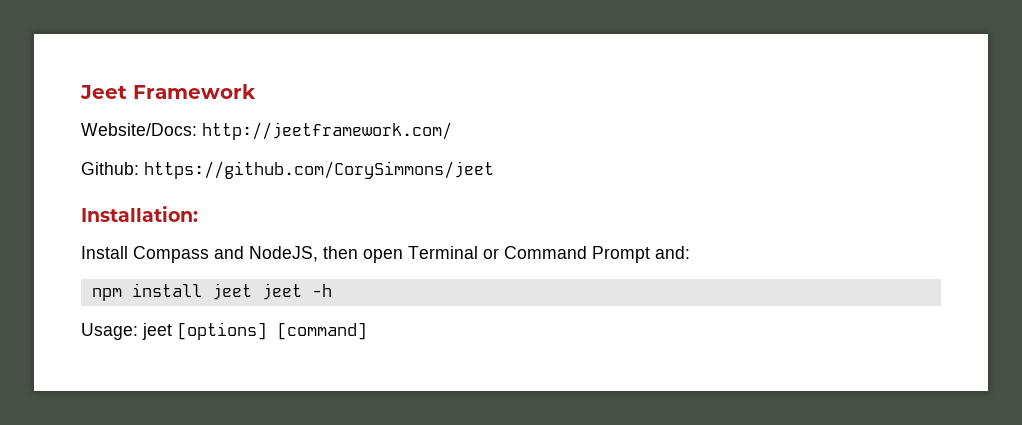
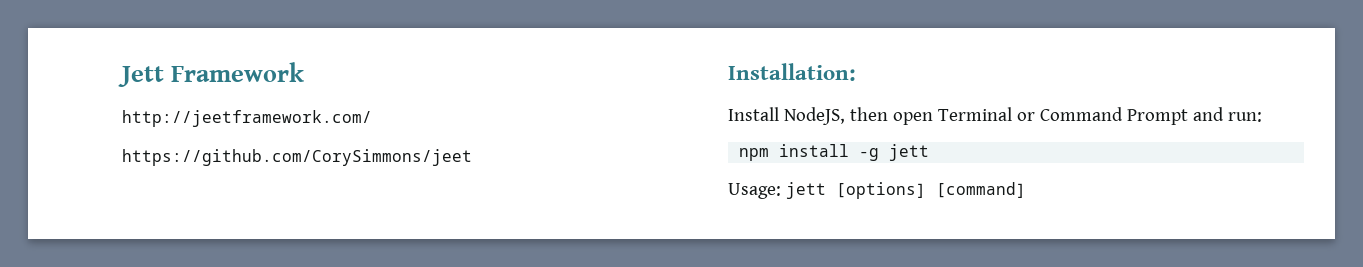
[80,85,127,99] Jeet -> [118,66,164,87] Jett
[81,123,197,136] Website/Docs: -> (305, 72) none
[81,162,139,175] Github: -> (372, 118) none
[133,246,244,263] Compass and -> (779, 114) none
[655,246,690,259] and: -> [1192,107,1262,122] and run:
[211,283,332,300] jeet jeet -h -> [859,144,930,161] -g jett
[142,323,172,340] jeet -> [785,182,826,199] jett

